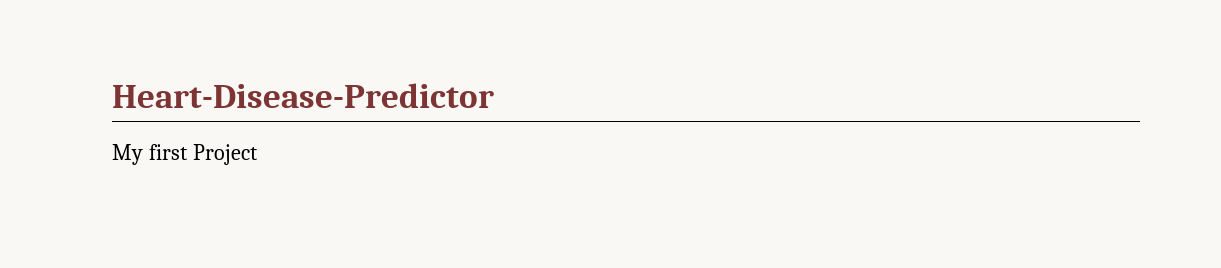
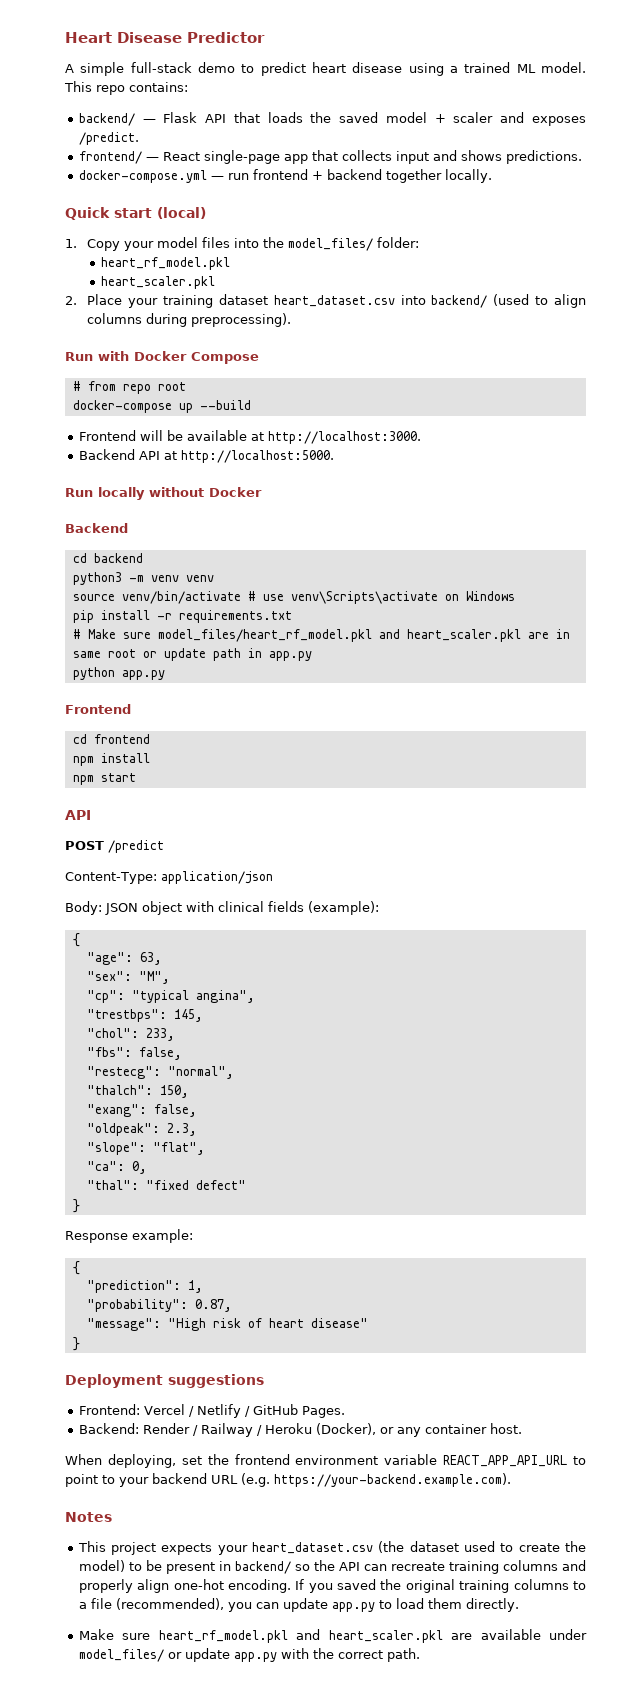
[112,83,494,108] [112,144,258,165] Heart-Disease-Predictor // My first Project -> [65,32,265,43] [65,62,586,76] [64,81,188,95] [78,112,586,126] [78,132,139,145] [78,150,582,164] [78,169,492,183] [65,207,206,220] [65,237,420,251] [101,257,231,270] [101,276,216,289] [65,294,586,308] [87,313,292,327] [65,351,259,364] [72,381,186,394] [72,400,251,413] [78,430,421,444] [78,449,334,463] [65,487,262,500] [65,523,128,533] [72,553,143,563] [72,572,214,585] [72,591,515,604] [72,610,292,623] [72,629,570,642] [72,648,312,661] [72,667,165,680] [65,704,131,714] [72,734,150,744] [72,753,150,766] [72,773,136,785] [65,810,91,820] [65,840,164,853] [65,871,273,884] [65,901,379,915] [72,933,80,947] [86,952,162,965] [86,971,170,984] [86,990,255,1003] [86,1009,203,1022] [86,1028,175,1041] [86,1047,182,1060] [86,1066,234,1079] [86,1085,189,1098] [86,1104,197,1117] [86,1123,197,1136] [86,1142,205,1155] [86,1161,147,1174] [86,1180,246,1190] [72,1199,80,1213] [65,1229,193,1243] [72,1261,80,1275] [86,1280,203,1293] [86,1299,232,1312] [86,1318,368,1331] [72,1337,80,1351] [65,1374,264,1388] [78,1404,345,1418] [78,1423,522,1437] [65,1454,586,1468] [65,1473,511,1487] [65,1512,112,1522] [77,1541,586,1555] [78,1560,586,1574] [78,1579,586,1593] [78,1598,519,1612] [78,1629,587,1643] [78,1648,420,1662] Heart Disease Predictor // A simple full-stack demo to predict heart disease using a trained ML model. This repo contains: // backend/ — Flask API that loads the saved model + scaler and exposes /predict. // frontend/ — React single-page app that collects input and shows predictions. // docker-compose.yml — run frontend + backend together locally. // Quick start (local) // 1. Copy your model files into the model_files/ folder: // heart_rf_model.pkl // heart_scaler.pkl // 2. Place your training dataset heart_dataset.csv into backend/ (used to align columns during preprocessing). // Run with Docker Compose // # from repo root // docker-compose up --build // Frontend will be available at http://localhost:3000. // Backend API at http://localhost:5000. // Run locally without Docker // Backend // cd backend // python3 -m venv venv // source venv/bin/activate # use venv\Scripts\activate on Windows // pip install -r requirements.txt // # Make sure model_files/heart_rf_model.pkl and heart_scaler.pkl are in same root or update path in app.py // python app.py // Frontend // cd frontend // npm install // npm start // API // POST /predict // Content-Type: application/json // Body: JSON object with clinical fields (example): // { // "age": 63, // "sex": "M", // "cp": "typical angina", // "trestbps": 145, // "chol": 233, // "fbs": false, // "restecg": "normal", // "thalch": 150, // "exang": false, // "oldpeak": 2.3, // "slope": "flat", // "ca": 0, // "thal": "fixed defect" // } // Response example: // { // "prediction": 1, // "probability": 0.87, // "message": "High risk of heart disease" // } // Deployment suggestions // Frontend: Vercel / Netlify / GitHub Pages. // Backend: Render / Railway / Heroku (Docker), or any container host. // When deploying, set the frontend environment variable REACT_APP_API_URL to point to your backend URL (e.g. https://your-backend.example.com). // Notes // This project expects your heart_dataset.csv (the dataset used to create the model) to be present in backend/ so the API can recreate training columns and properly align one-hot encoding. If you saved the original training columns to a file (recommended), you can update app.py to load them directly. // Make sure heart_rf_model.pkl and heart_scaler.pkl are available under model_files/ or update app.py with the correct path.

